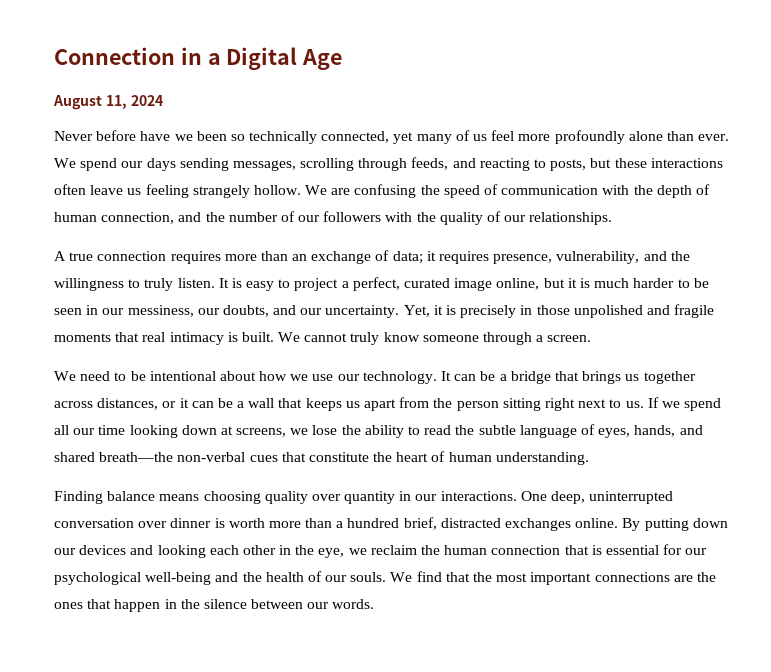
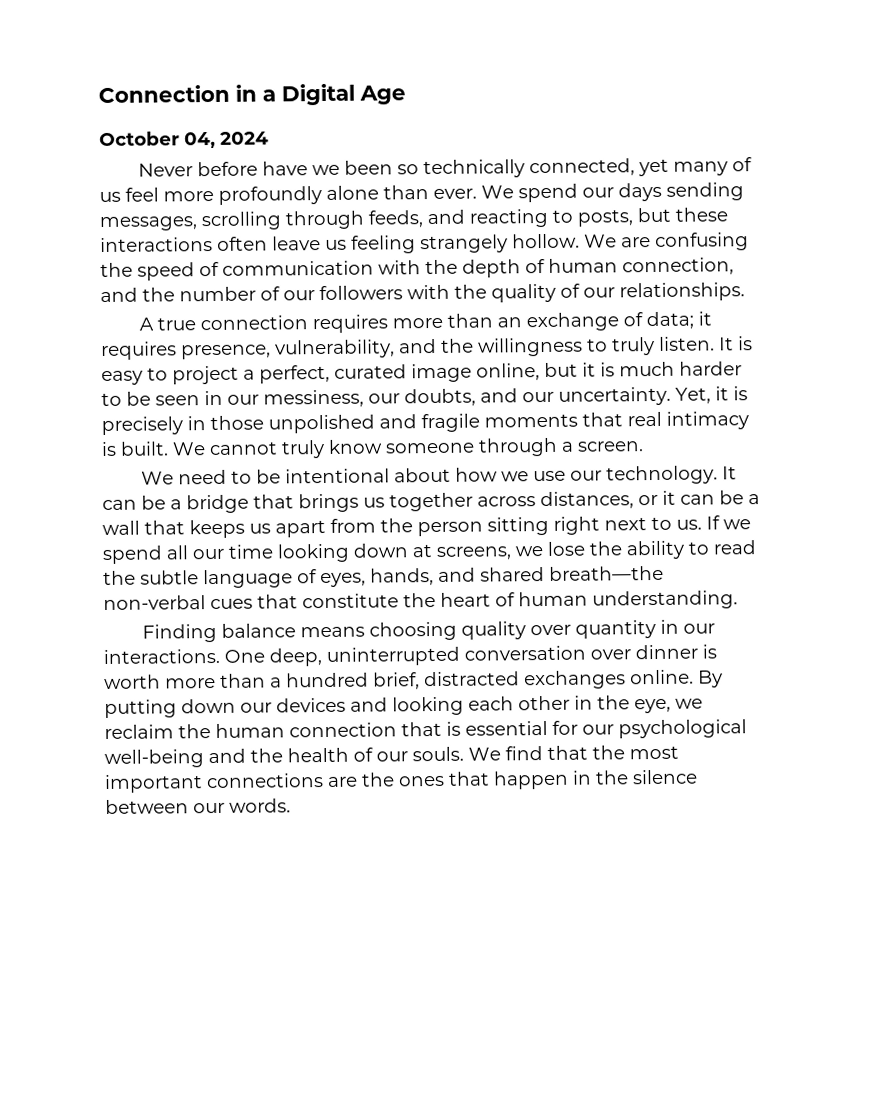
[53,95,127,110] August 11, -> [99,131,216,149] October 04,

